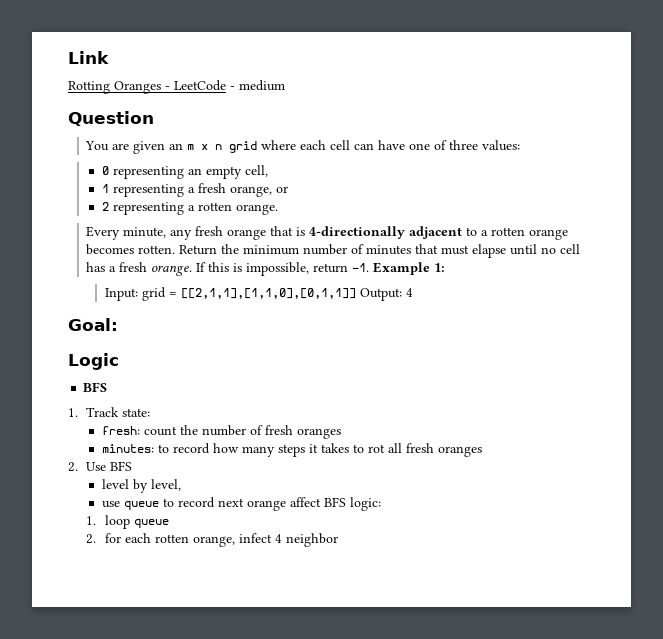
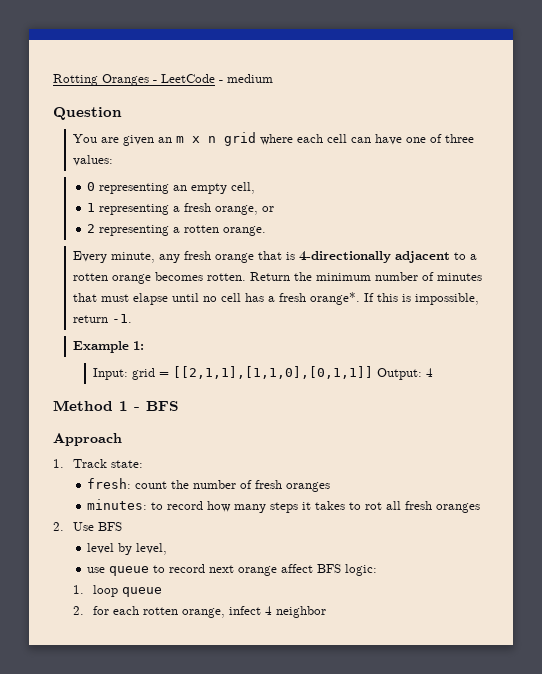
[68,51,109,64] Link // -> (53, 80) none
[151,265,193,276] orange. -> [310,292,361,305] orange*.
(370, 267) none -> (133, 318) //
[68,318,118,331] [68,353,119,370] [83,382,108,392] Goal: // Logic // BFS -> [53,400,179,411] [53,433,122,446] Method 1 - BFS // Approach

